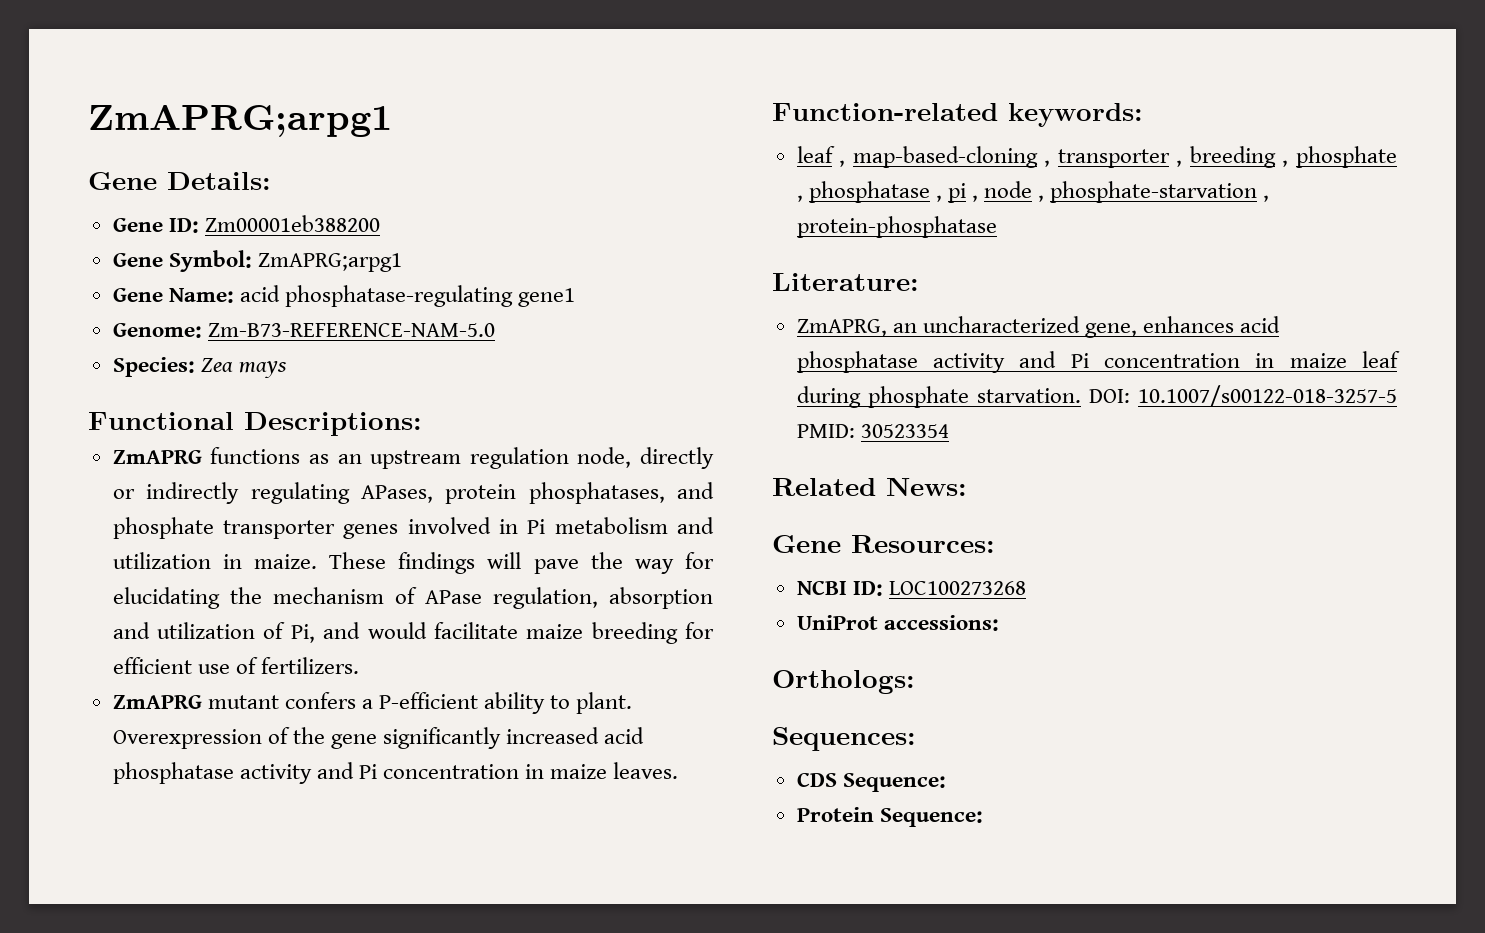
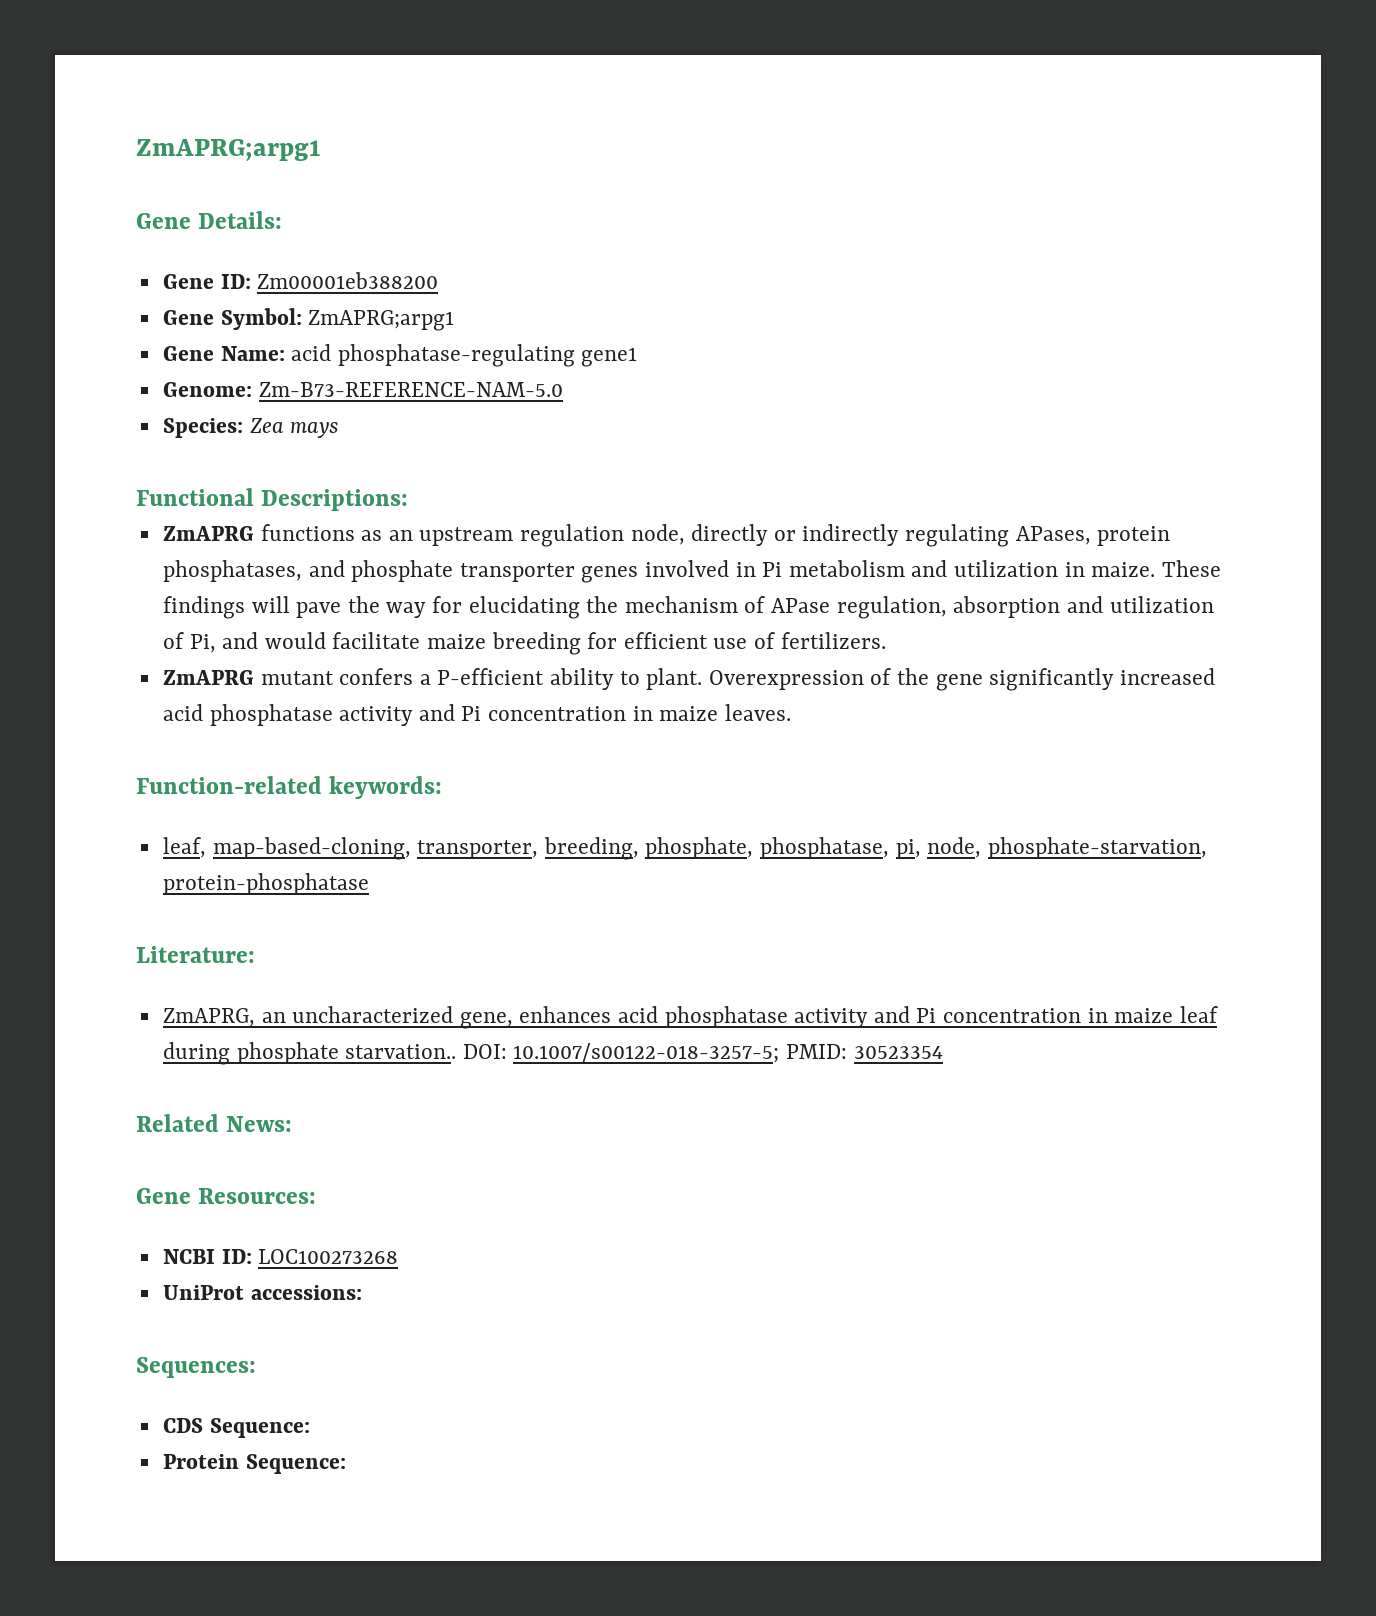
[796,146,1397,168] [796,181,1270,203] leaf , map-based-cloning , transporter , breeding , phosphate , phosphatase , pi , node , phosphate-starvation , -> [162,837,1207,860] leaf, map-based-cloning, transporter, breeding, phosphate, phosphatase, pi, node, phosphate-starvation,
[976,385,1397,407] starvation. DOI: 10.1007/s00122-018-3257-5 -> [345,1043,780,1063] starvation.. DOI: 10.1007/s00122-018-3257-5;
[772,670,915,694] // Orthologs: -> (362, 1292) none

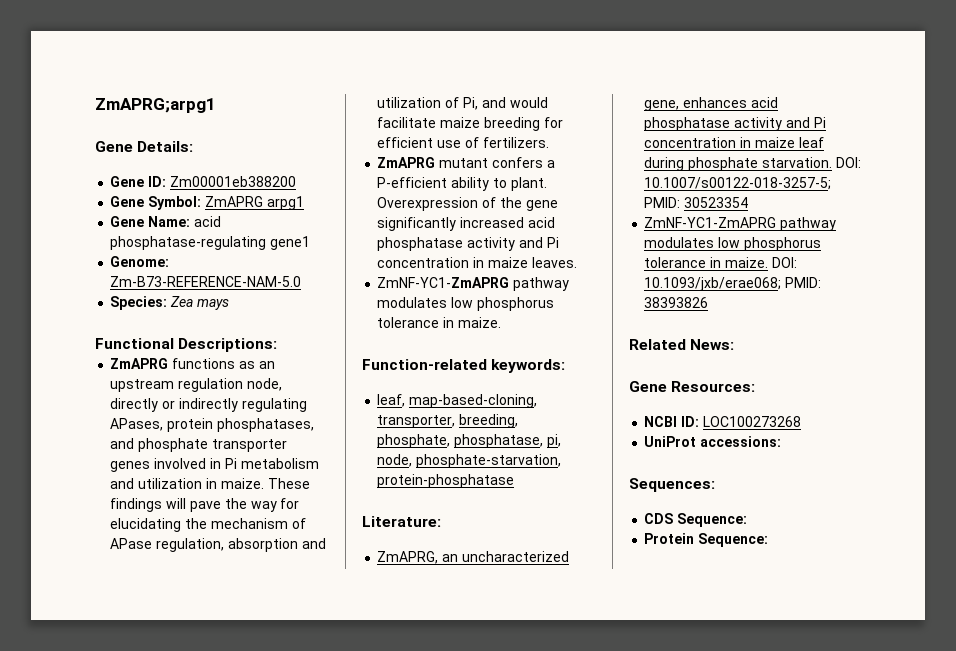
[308,310,455,331] ZmAPRG;arpg1 -> [204,196,304,210] ZmAPRG arpg1
(791, 712) none -> [377,277,570,291] [377,297,554,311] [377,317,501,328] // ZmNF-YC1-ZmAPRG pathway modulates low phosphorus tolerance in maize.
[345,1044,457,1059] starvation.. -> [761,157,832,168] starvation.
(943, 1052) none -> [644,217,837,231] [644,237,821,251] [644,257,797,268] [644,277,822,291] [644,297,709,308] // ZmNF-YC1-ZmAPRG pathway modulates low phosphorus tolerance in maize. DOI: 10.1093/jxb/erae068; PMID: 38393826

